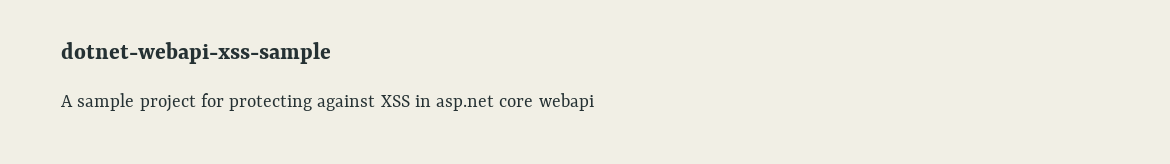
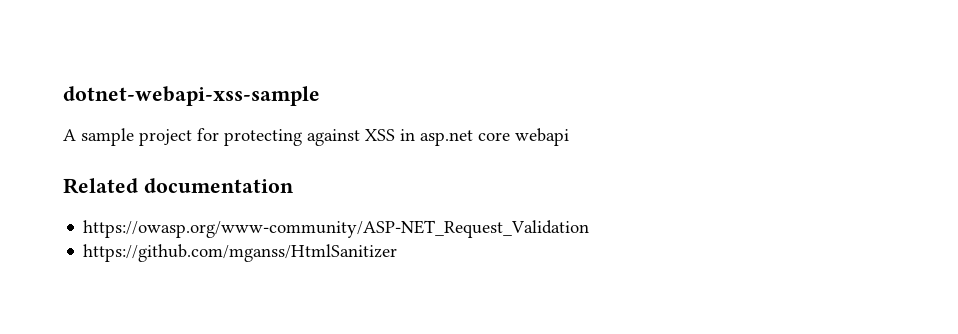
(594, 102) none -> [63,178,294,194] [83,220,590,238] [83,244,398,262] // Related documentation // https://owasp.org/www-community/ASP-NET_Request_Validation // https://github.com/mganss/HtmlSanitizer

